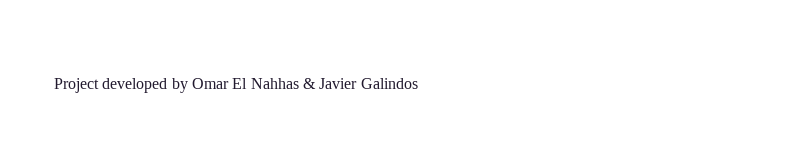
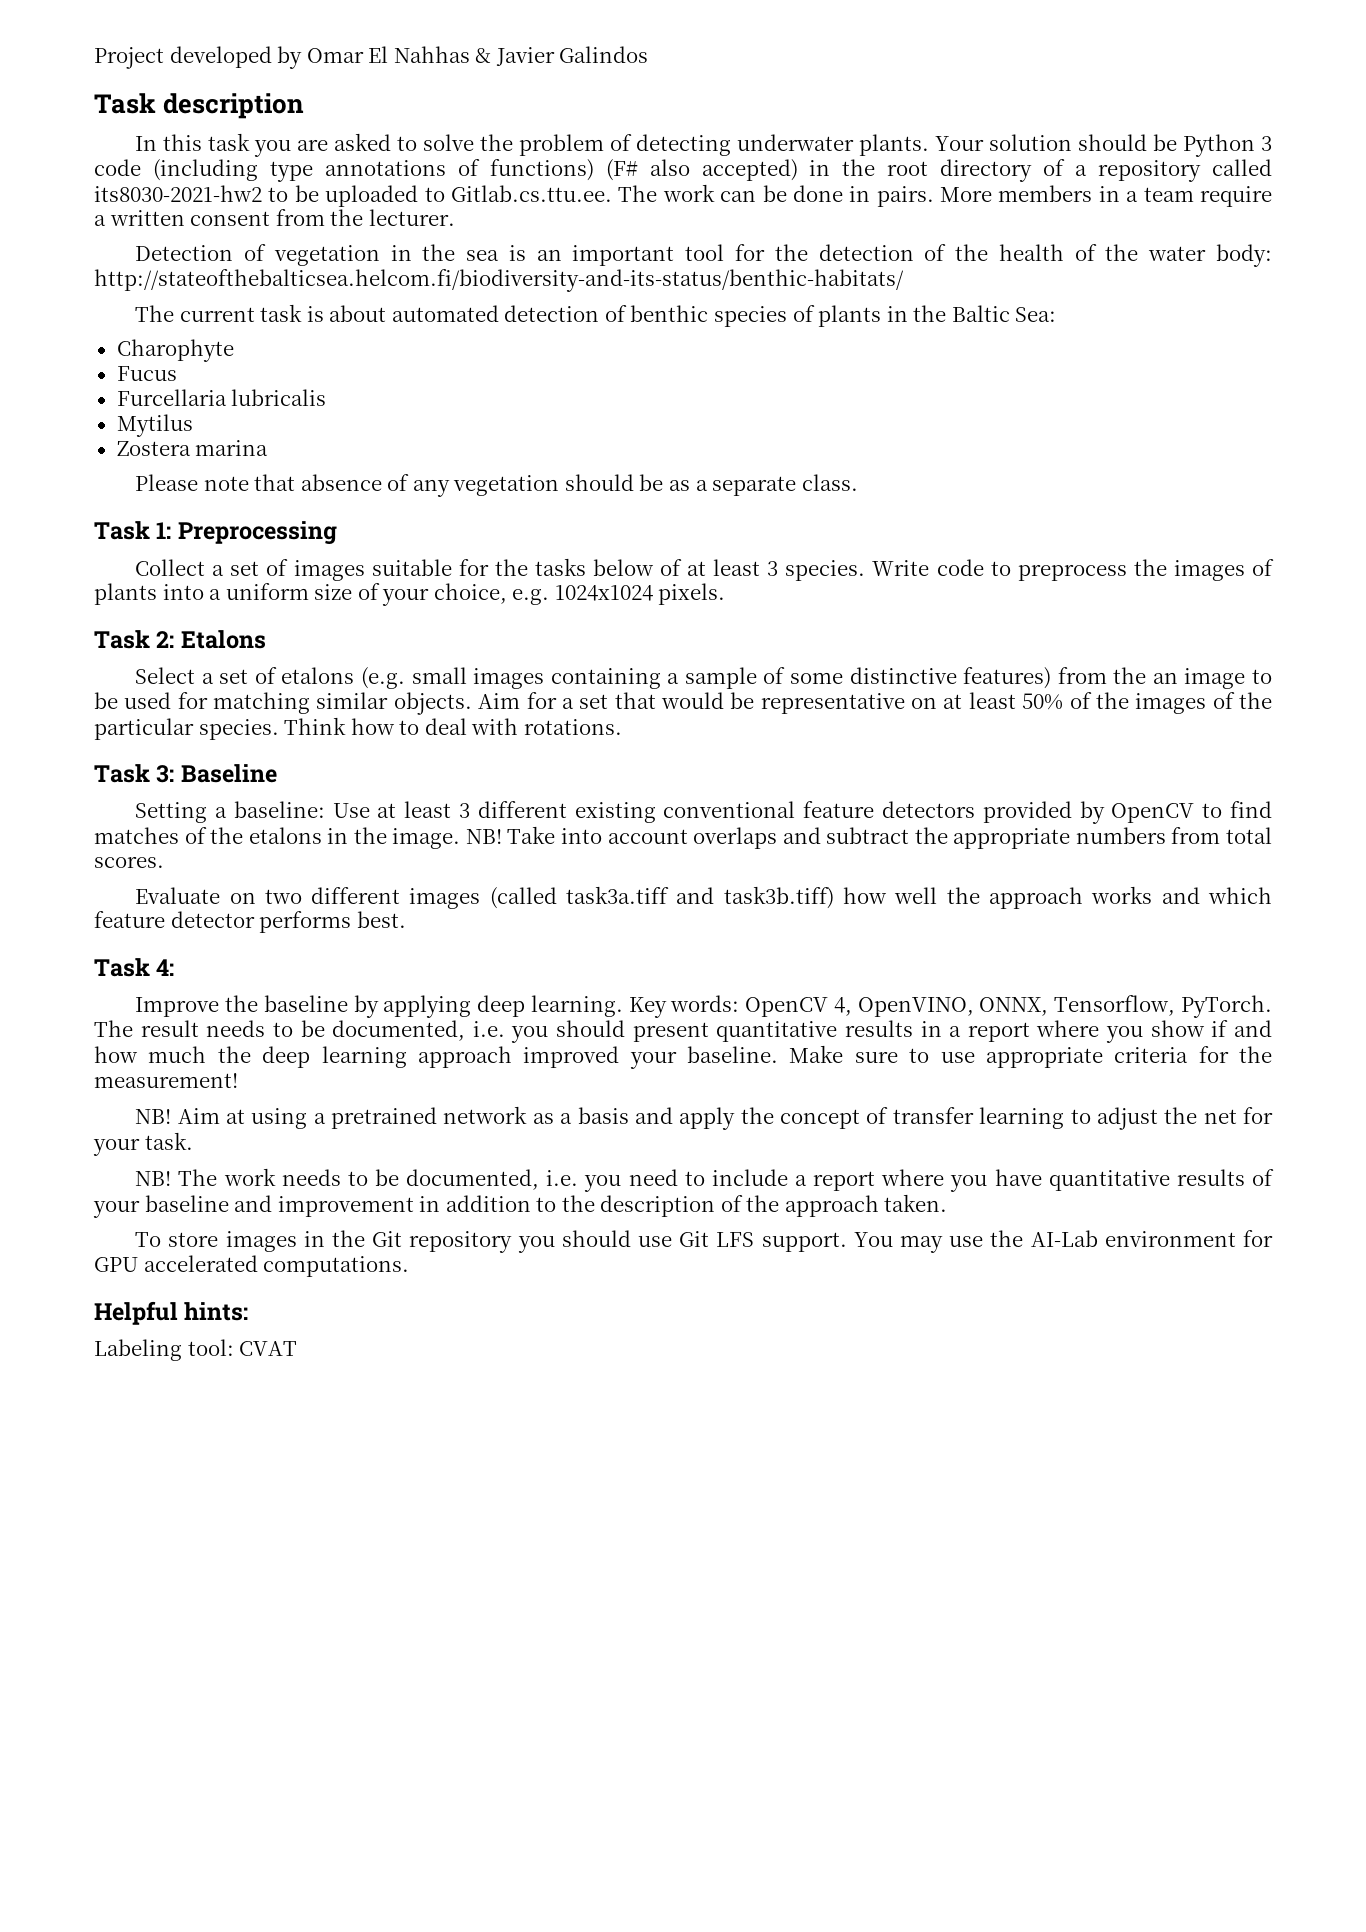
(418, 83) none -> [94,93,305,119] [135,133,1273,157] [94,159,1272,182] [94,184,1273,207] [94,209,455,226] [135,244,1273,267] [94,269,904,292] [135,304,1057,327] [116,339,234,362] [116,366,177,381] [116,389,327,406] [116,414,193,437] [116,440,269,456] [135,474,858,497] [94,521,337,545] [135,558,1275,581] [94,583,726,606] [94,630,266,649] [135,667,1273,689] [94,692,1272,715] [94,717,622,740] [94,764,277,783] [135,801,1272,824] [94,826,1272,849] [94,856,164,868] [135,886,1273,909] [94,911,406,933] [94,958,175,977] [135,995,1273,1018] [94,1020,1272,1043] [94,1045,1272,1069] [94,1073,238,1088] [135,1106,1274,1130] [93,1132,193,1156] [135,1168,1275,1192] [93,1194,948,1218] [135,1230,1274,1253] [94,1255,410,1277] [94,1301,249,1325] [94,1339,298,1361] // Task description // In this task you are asked to solve the problem of detecting underwater plants. Your solution should be Python 3 code (including type annotations of functions) (F# also accepted) in the root directory of a repository called its8030-2021-hw2 to be uploaded to Gitlab.cs.ttu.ee. The work can be done in pairs. More members in a team require a written consent from the lecturer. // Detection of vegetation in the sea is an important tool for the detection of the health of the water body: http://stateofthebalticsea.helcom.fi/biodiversity-and-its-status/benthic-habitats/ // The current task is about automated detection of benthic species of plants in the Baltic Sea: // Charophyte // Fucus // Furcellaria lubricalis // Mytilus // Zostera marina // Please note that absence of any vegetation should be as a separate class. // Task 1: Preprocessing // Collect a set of images suitable for the tasks below of at least 3 species. Write code to preprocess the images of plants into a uniform size of your choice, e.g. 1024x1024 pixels. // Task 2: Etalons // Select a set of etalons (e.g. small images containing a sample of some distinctive features) from the an image to be used for matching similar objects. Aim for a set that would be representative on at least 50% of the images of the particular species. Think how to deal with rotations. // Task 3: Baseline // Setting a baseline: Use at least 3 different existing conventional feature detectors provided by OpenCV to find matches of the etalons in the image. NB! Take into account overlaps and subtract the appropriate numbers from total scores. // Evaluate on two different images (called task3a.tiff and task3b.tiff) how well the approach works and which feature detector performs best. // Task 4: // Improve the baseline by applying deep learning. Key words: OpenCV 4, OpenVINO, ONNX, Tensorflow, PyTorch. The result needs to be documented, i.e. you should present quantitative results in a report where you show if and how much the deep learning approach improved your baseline. Make sure to use appropriate criteria for the measurement! // NB! Aim at using a pretrained network as a basis and apply the concept of transfer learning to adjust the net for your task. // NB! The work needs to be documented, i.e. you need to include a report where you have quantitative results of your baseline and improvement in addition to the description of the approach taken. // To store images in the Git repository you should use Git LFS support. You may use the AI-Lab environment for GPU accelerated computations. // Helpful hints: // Labeling tool: CVAT

